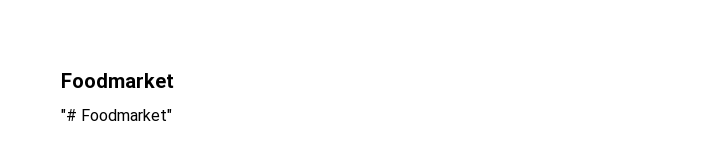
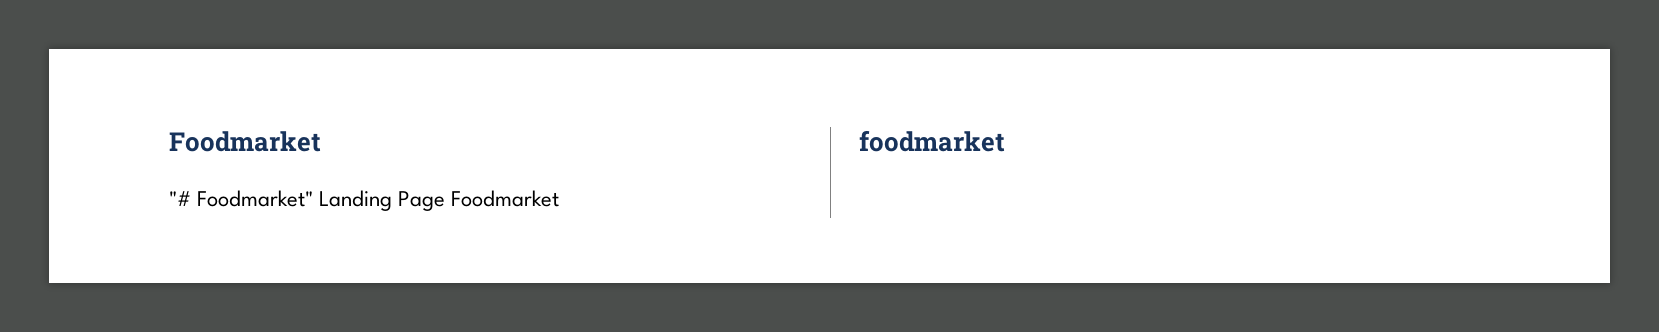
(173, 115) none -> [319,190,560,211] [859,130,1005,152] Landing Page Foodmarket // foodmarket

